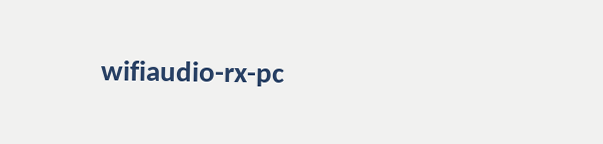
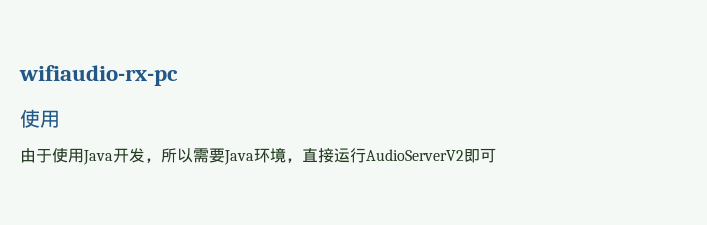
(285, 73) none -> [20,109,60,128] [20,147,496,165] // 使用 // 由于使用Java开发，所以需要Java环境，直接运行AudioServerV2即可

